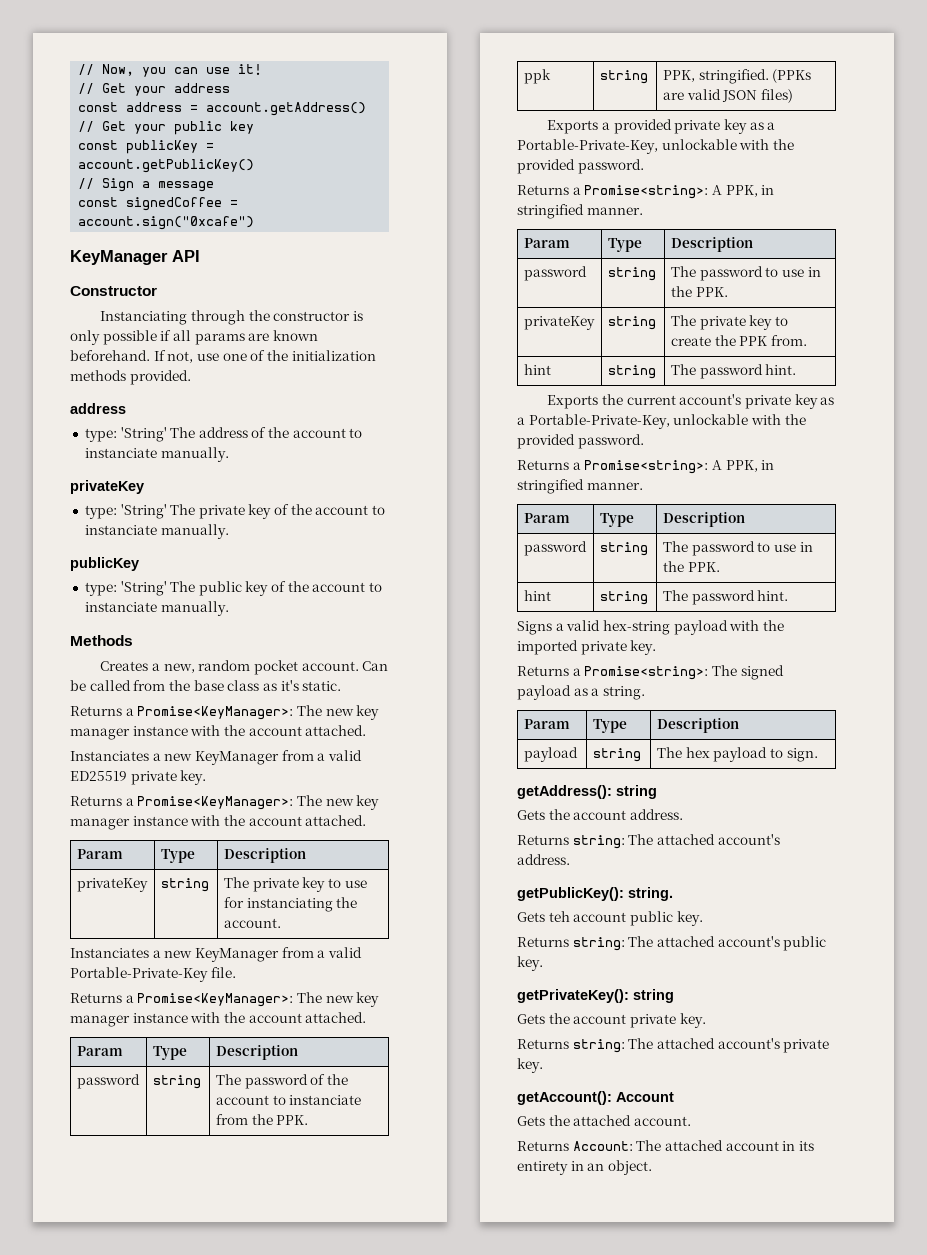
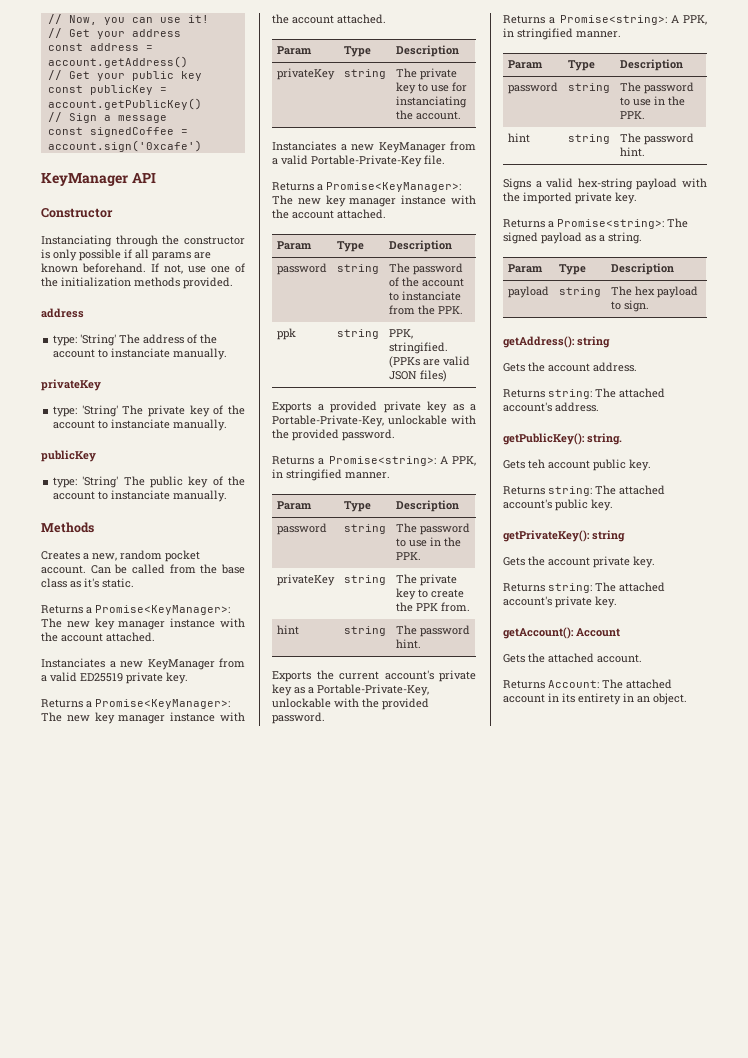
[78,216,255,230] account.sign("0xcafe") -> [47,140,202,152] account.sign('0xcafe')

